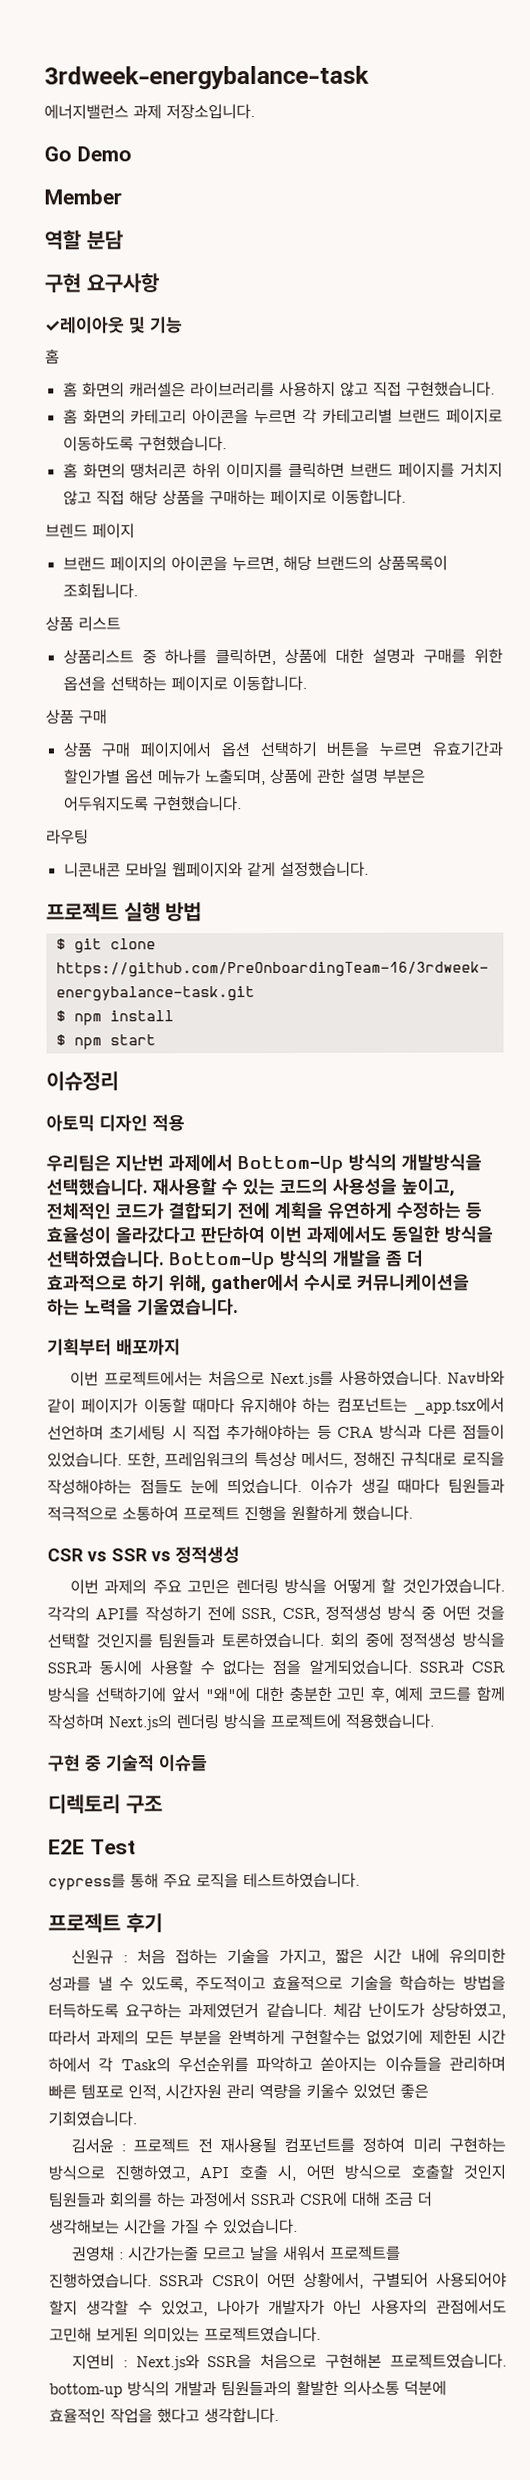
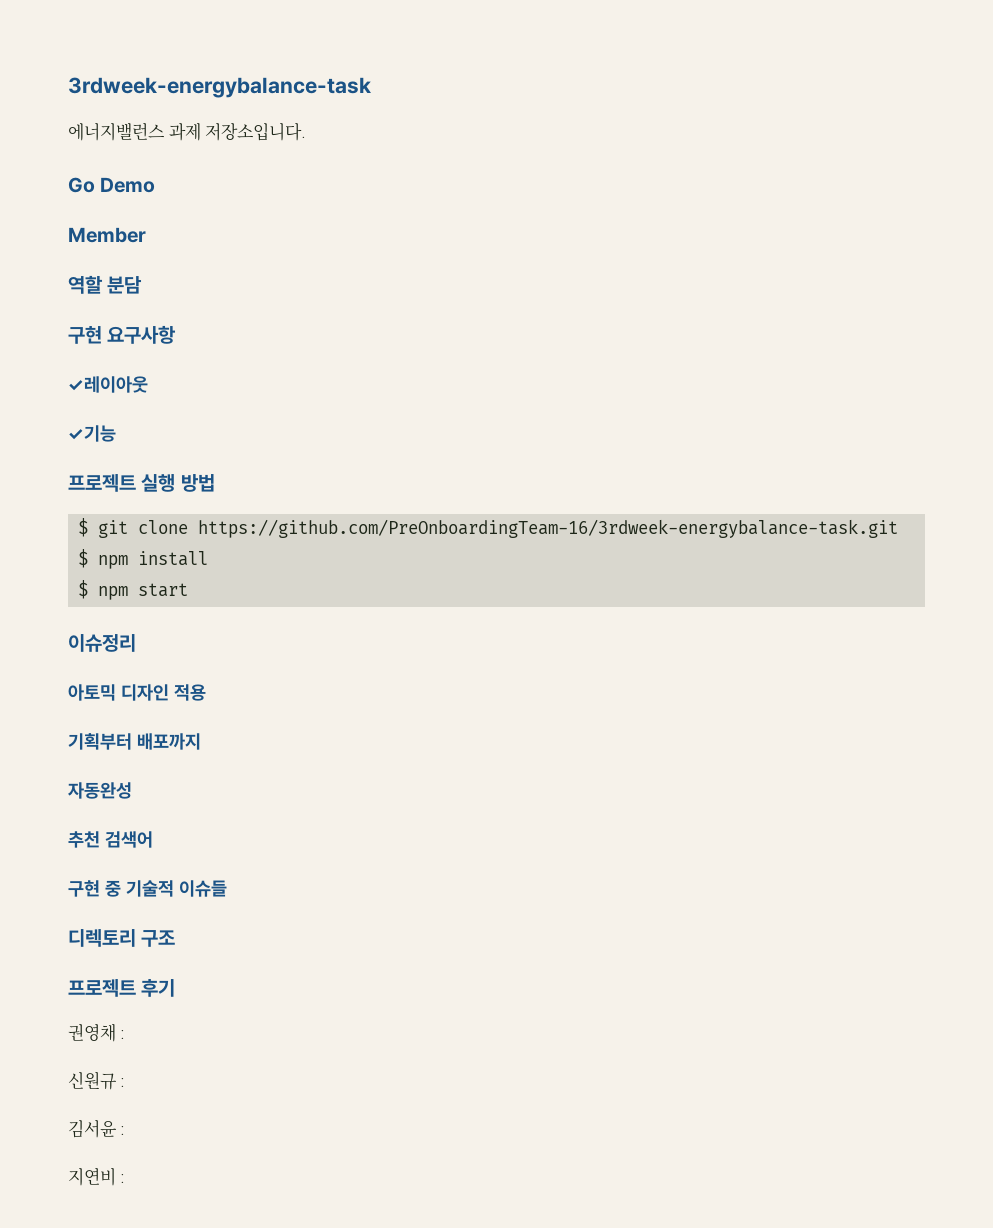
[129,316,183,334] [45,349,60,365] [62,381,495,398] [62,408,504,425] [62,436,227,452] [62,462,504,479] [62,489,406,506] [45,523,135,539] [62,555,448,573] [62,583,138,599] [45,616,121,632] [62,648,504,666] [62,675,307,692] [45,709,107,725] [62,741,503,758] [63,768,426,786] [63,796,242,812] [46,829,89,845] [63,861,369,878] 및 기능 // 홈 // 홈 화면의 캐러셀은 라이브러리를 사용하지 않고 직접 구현했습니다. // 홈 화면의 카테고리 아이콘을 누르면 각 카테고리별 브랜드 페이지로 이동하도록 구현했습니다. // 홈 화면의 땡처리콘 하위 이미지를 클릭하면 브랜드 페이지를 거치지 않고 직접 해당 상품을 구매하는 페이지로 이동합니다. // 브렌드 페이지 // 브랜드 페이지의 아이콘을 누르면, 해당 브랜드의 상품목록이 조회됩니다. // 상품 리스트 // 상품리스트 중 하나를 클릭하면, 상품에 대한 설명과 구매를 위한 옵션을 선택하는 페이지로 이동합니다. // 상품 구매 // 상품 구매 페이지에서 옵션 선택하기 버튼을 누르면 유효기간과 할인가별 옵션 메뉴가 노출되며, 상품에 관한 설명 부분은 어두워지도록 구현했습니다. // 라우팅 // 니콘내콘 모바일 웹페이지와 같게 설정했습니다. -> [68,425,116,442] // ✓기능
[46,1153,482,1175] [46,1177,455,1197] [46,1201,482,1220] [46,1225,494,1244] [47,1249,424,1271] [47,1273,470,1294] [47,1298,239,1316] [47,1338,181,1356] [69,1370,506,1387] [47,1397,505,1415] [47,1424,505,1441] [47,1451,505,1469] [47,1478,506,1495] [47,1505,413,1522] [47,1546,240,1564] [69,1578,506,1595] [47,1605,506,1623] [47,1632,506,1649] [47,1659,505,1676] [47,1686,505,1703] [47,1713,435,1731] 우리팀은 지난번 과제에서 Bottom-Up 방식의 개발방식을 선택했습니다. 재사용할 수 있는 코드의 사용성을 높이고, 전체적인 코드가 결합되기 전에 계획을 유연하게 수정하는 등 효율성이 올라갔다고 판단하여 이번 과제에서도 동일한 방식을 선택하였습니다. Bottom-Up 방식의 개발을 좀 더 효과적으로 하기 위해, gather에서 수시로 커뮤니케이션을 하는 노력을 기울였습니다. // 기획부터 배포까지 // 이번 프로젝트에서는 처음으로 Next.js를 사용하였습니다. Nav바와 같이 페이지가 이동할 때마다 유지해야 하는 컴포넌트는 _app.tsx에서 선언하며 초기세팅 시 직접 추가해야하는 등 CRA 방식과 다른 점들이 있었습니다. 또한, 프레임워크의 특성상 메서드, 정해진 규칙대로 로직을 작성해야하는 점들도 눈에 띄었습니다. 이슈가 생길 때마다 팀원들과 적극적으로 소통하여 프로젝트 진행을 원활하게 했습니다. // CSR vs SSR vs 정적생성 // 이번 과제의 주요 고민은 렌더링 방식을 어떻게 할 것인가였습니다. 각각의 API를 작성하기 전에 SSR, CSR, 정적생성 방식 중 어떤 것을 선택할 것인지를 팀원들과 토론하였습니다. 회의 중에 정적생성 방식을 SSR과 동시에 사용할 수 없다는 점을 알게되었습니다. SSR과 CSR 방식을 선택하기에 앞서 "왜"에 대한 충분한 고민 후, 예제 코드를 함께 작성하며 Next.js의 렌더링 방식을 프로젝트에 적용했습니다. -> [68,733,201,750] [68,782,132,799] [68,831,153,848] 기획부터 배포까지 // 자동완성 // 추천 검색어
[48,1839,136,1855] [48,1872,360,1891] // E2E Test // cypress를 통해 주요 로직을 테스트하였습니다. -> (176, 938) none
(163, 1923) none -> [68,1023,124,1042] // 권영채 :
[136,1948,507,1965] [48,1975,506,1993] [48,2002,507,2019] [48,2029,506,2046] [48,2056,506,2073] [48,2083,429,2101] [48,2111,137,2127] [70,2137,507,2154] [48,2164,506,2182] [48,2191,433,2208] [49,2218,298,2235] [71,2245,401,2262] [49,2272,507,2289] [49,2299,507,2317] [49,2326,321,2343] [71,2353,507,2371] [49,2380,447,2398] [49,2407,279,2424] 처음 접하는 기술을 가지고, 짧은 시간 내에 유의미한 성과를 낼 수 있도록, 주도적이고 효율적으로 기술을 학습하는 방법을 터득하도록 요구하는 과제였던거 같습니다. 체감 난이도가 상당하였고, 따라서 과제의 모든 부분을 완벽하게 구현할수는 없었기에 제한된 시간 하에서 각 Task의 우선순위를 파악하고 쏟아지는 이슈들을 관리하며 빠른 템포로 인적, 시간자원 관리 역량을 키울수 있었던 좋은 기회였습니다. // 김서윤 : 프로젝트 전 재사용될 컴포넌트를 정하여 미리 구현하는 방식으로 진행하였고, API 호출 시, 어떤 방식으로 호출할 것인지 팀원들과 회의를 하는 과정에서 SSR과 CSR에 대해 조금 더 생각해보는 시간을 가질 수 있었습니다. // 권영채 : 시간가는줄 모르고 날을 새워서 프로젝트를 진행하였습니다. SSR과 CSR이 어떤 상황에서, 구별되어 사용되어야 할지 생각할 수 있었고, 나아가 개발자가 아닌 사용자의 관점에서도 고민해 보게된 의미있는 프로젝트였습니다. // 지연비 : Next.js와 SSR을 처음으로 구현해본 프로젝트였습니다. bottom-up 방식의 개발과 팀원들과의 활발한 의사소통 덕분에 효율적인 작업을 했다고 생각합니다. -> [68,1119,124,1138] [68,1167,124,1186] // 김서윤 : // 지연비 :

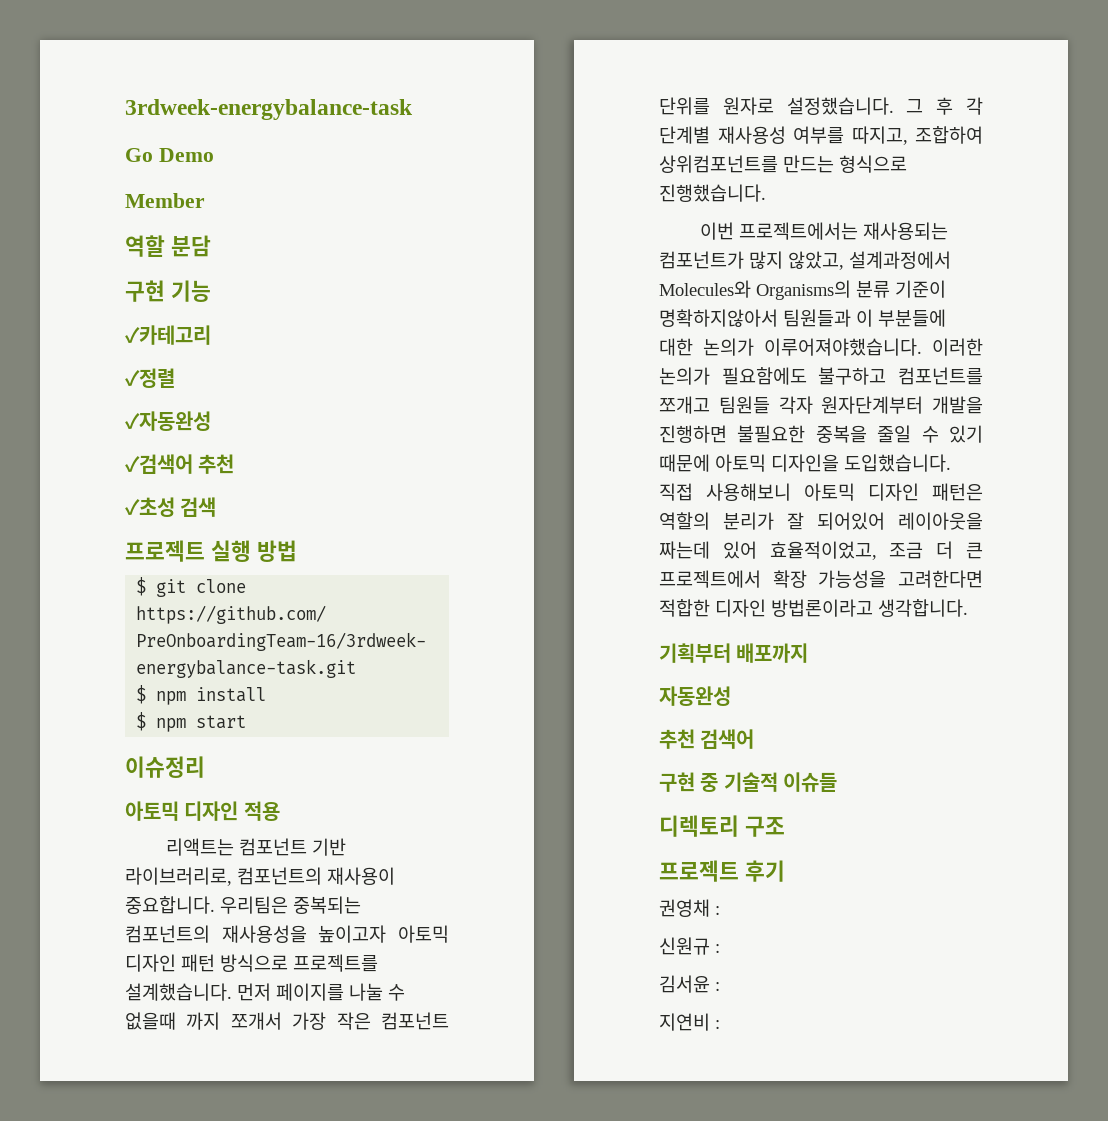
[68,122,307,141] // 에너지밸런스 과제 저장소입니다. -> (413, 109) none
[107,325,177,344] [68,376,148,393] [68,425,116,442] 요구사항 // ✓레이아웃 // ✓기능 -> [170,280,211,302] [125,325,211,345] [125,368,175,388] [125,411,211,431] [125,454,235,474] [125,497,217,517] 기능 // ✓카테고리 // ✓정렬 // ✓자동완성 // ✓검색어 추천 // ✓초성 검색
(206, 692) none -> [166,838,347,856] [125,867,395,886] [125,896,361,914] [125,925,450,943] [125,954,378,972] [125,983,405,1001] [125,1012,449,1030] [659,97,983,115] [659,126,983,145] [659,155,907,173] [659,184,766,202] [700,222,949,240] [659,251,951,270] [659,280,946,300] [659,309,946,327] [659,338,983,356] [659,367,983,385] [659,396,983,414] [659,425,983,443] [659,454,951,472] [659,483,983,501] [659,512,983,530] [659,541,983,560] [659,570,983,588] [659,599,968,617] // 리액트는 컴포넌트 기반 라이브러리로, 컴포넌트의 재사용이 중요합니다. 우리팀은 중복되는 컴포넌트의 재사용성을 높이고자 아토믹 디자인 패턴 방식으로 프로젝트를 설계했습니다. 먼저 페이지를 나눌 수 없을때 까지 쪼개서 가장 작은 컴포넌트 단위를 원자로 설정했습니다. 그 후 각 단계별 재사용성 여부를 따지고, 조합하여 상위컴포넌트를 만드는 형식으로 진행했습니다. // 이번 프로젝트에서는 재사용되는 컴포넌트가 많지 않았고, 설계과정에서 Molecules와 Organisms의 분류 기준이 명확하지않아서 팀원들과 이 부분들에 대한 논의가 이루어져야했습니다. 이러한 논의가 필요함에도 불구하고 컴포넌트를 쪼개고 팀원들 각자 원자단계부터 개발을 진행하면 불필요한 중복을 줄일 수 있기 때문에 아토믹 디자인을 도입했습니다. 직접 사용해보니 아토믹 디자인 패턴은 역할의 분리가 잘 되어있어 레이아웃을 짜는데 있어 효율적이었고, 조금 더 큰 프로젝트에서 확장 가능성을 고려한다면 적합한 디자인 방법론이라고 생각합니다.

